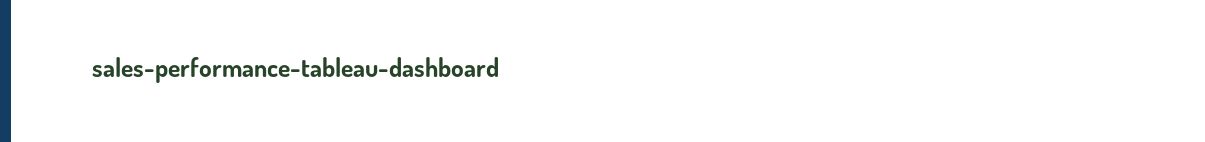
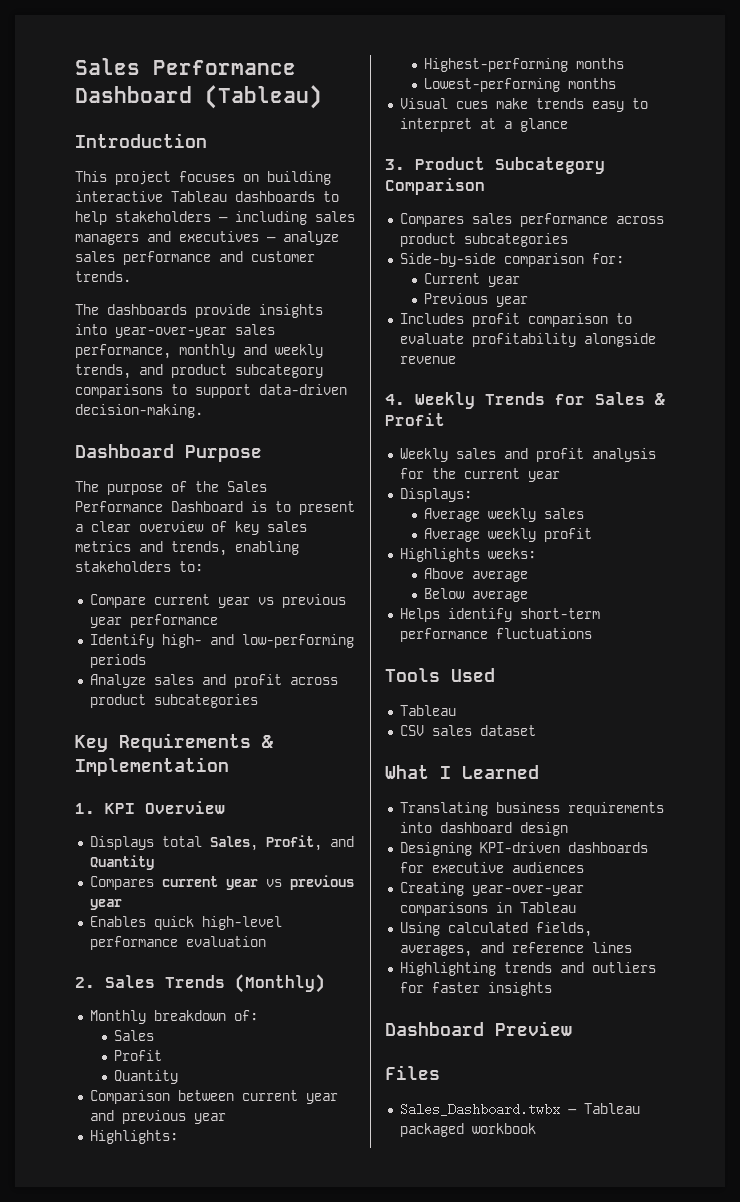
[92,57,499,83] sales-performance-tableau-dashboard -> [75,58,296,75] [75,85,322,109] [75,133,207,148] [75,171,331,185] [75,191,339,202] [75,211,355,225] [75,231,339,245] [75,251,315,265] [75,271,131,282] [75,304,323,318] [75,324,275,338] [75,344,323,359] [75,364,323,379] [75,384,347,398] [75,404,203,418] [75,444,262,462] [75,481,267,495] [75,501,355,515] [75,521,307,535] [75,541,299,556] [75,561,203,572] [89,594,346,608] [89,614,218,628] [89,634,354,648] [89,654,146,668] [89,674,338,688] [89,694,258,708] [75,733,273,752] [75,757,229,776] [75,801,225,814] [89,835,354,851] [89,855,154,870] [89,875,354,890] [89,899,122,910] [89,916,282,930] [89,936,266,950] [75,974,325,993] [89,1010,258,1024] [113,1030,154,1041] [113,1050,162,1061] [113,1070,178,1084] [89,1090,338,1104] [89,1110,226,1124] [89,1130,178,1144] [423,58,624,72] [423,78,616,92] [399,98,648,112] [399,118,568,132] [385,157,605,174] [385,178,485,195] [399,213,664,227] [399,233,568,247] [399,253,624,267] [423,273,520,287] [423,293,528,307] [399,313,632,327] [399,333,656,347] [399,356,456,364] [385,392,665,409] [385,413,445,426] [399,448,656,462] [399,468,560,482] [399,488,472,502] [423,508,584,522] [423,528,592,542] [399,548,536,562] [423,568,528,582] [423,588,528,602] [399,608,600,622] [399,628,592,642] [385,668,495,682] [399,705,456,716] [399,725,536,736] [385,765,539,779] [399,802,664,816] [399,822,568,836] [399,842,648,856] [399,862,584,873] [399,882,584,896] [399,902,576,916] [399,922,592,937] [399,942,632,957] [399,962,656,976] [399,982,552,996] [385,1021,572,1036] [385,1065,440,1080] [399,1103,640,1116] [399,1123,536,1137] Sales Performance Dashboard (Tableau) // Introduction // This project focuses on building interactive Tableau dashboards to help stakeholders — including sales managers and executives — analyze sales performance and customer trends. // The dashboards provide insights into year-over-year sales performance, monthly and weekly trends, and product subcategory comparisons to support data-driven decision-making. // Dashboard Purpose // The purpose of the Sales Performance Dashboard is to present a clear overview of key sales metrics and trends, enabling stakeholders to: // Compare current year vs previous year performance // Identify high- and low-performing periods // Analyze sales and profit across product subcategories // Key Requirements & Implementation // 1. KPI Overview // Displays total Sales, Profit, and Quantity // Compares current year vs previous year // Enables quick high-level performance evaluation // 2. Sales Trends (Monthly) // Monthly breakdown of: // Sales // Profit // Quantity // Comparison between current year and previous year // Highlights: // Highest-performing months // Lowest-performing months // Visual cues make trends easy to interpret at a glance // 3. Product Subcategory Comparison // Compares sales performance across product subcategories // Side-by-side comparison for: // Current year // Previous year // Includes profit comparison to evaluate profitability alongside revenue // 4. Weekly Trends for Sales & Profit // Weekly sales and profit analysis for the current year // Displays: // Average weekly sales // Average weekly profit // Highlights weeks: // Above average // Below average // Helps identify short-term performance fluctuations // Tools Used // Tableau // CSV sales dataset // What I Learned // Translating business requirements into dashboard design // Designing KPI-driven dashboards for executive audiences // Creating year-over-year comparisons in Tableau // Using calculated fields, averages, and reference lines // Highlighting trends and outliers for faster insights // Dashboard Preview // Files // Sales_Dashboard.twbx – Tableau packaged workbook

